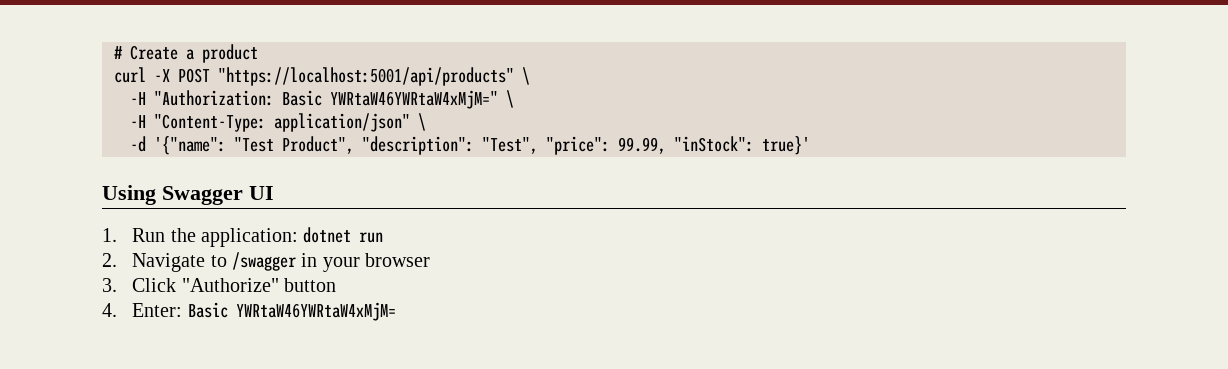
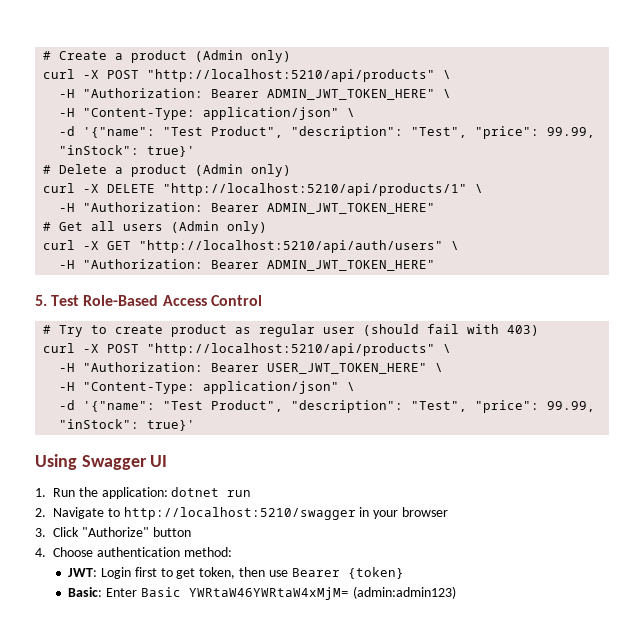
[114,67,530,86] [130,90,498,109] // curl -X POST "https://localhost:5001/api/products" \ // -H "Authorization: Basic YWRtaW46YWRtaW4xMjM=" -> [195,50,292,63] [43,69,452,82] [59,88,452,100] [59,107,356,120] [59,126,596,139] [59,145,196,157] [43,164,292,177] [43,183,484,196] [59,202,436,214] [43,221,268,234] [43,240,460,253] [59,259,436,271] [35,295,262,306] [43,324,540,337] [43,343,452,356] [59,362,428,374] (Admin only) // curl -X POST "http://localhost:5210/api/products" \ // -H "Authorization: Bearer ADMIN_JWT_TOKEN_HERE" \ // -H "Content-Type: application/json" \ // -d '{"name": "Test Product", "description": "Test", "price": 99.99, "inStock": true}' // # Delete a product (Admin only) // curl -X DELETE "http://localhost:5210/api/products/1" \ // -H "Authorization: Bearer ADMIN_JWT_TOKEN_HERE" // # Get all users (Admin only) // curl -X GET "http://localhost:5210/api/auth/users" \ // -H "Authorization: Bearer ADMIN_JWT_TOKEN_HERE" // 5. Test Role-Based Access Control // # Try to create product as regular user (should fail with 403) // curl -X POST "http://localhost:5210/api/products" \ // -H "Authorization: Bearer USER_JWT_TOKEN_HERE"
[231,252,296,271] /swagger -> [123,507,356,520] http://localhost:5210/swagger
[132,303,183,317] Enter: -> [53,547,232,557] [68,567,404,579] [68,587,138,597] Choose authentication method: // JWT: Login first to get token, then use Bearer {token} // Basic: Enter
(396, 311) none -> [352,586,456,599] (admin:admin123)

